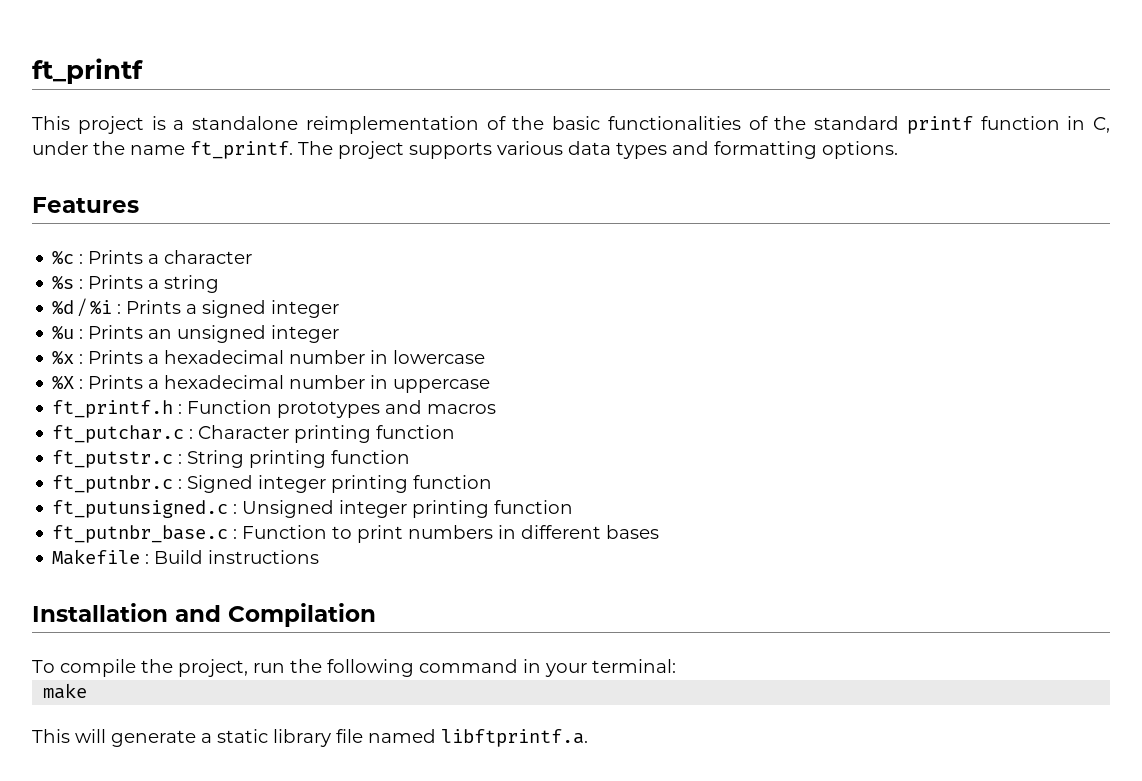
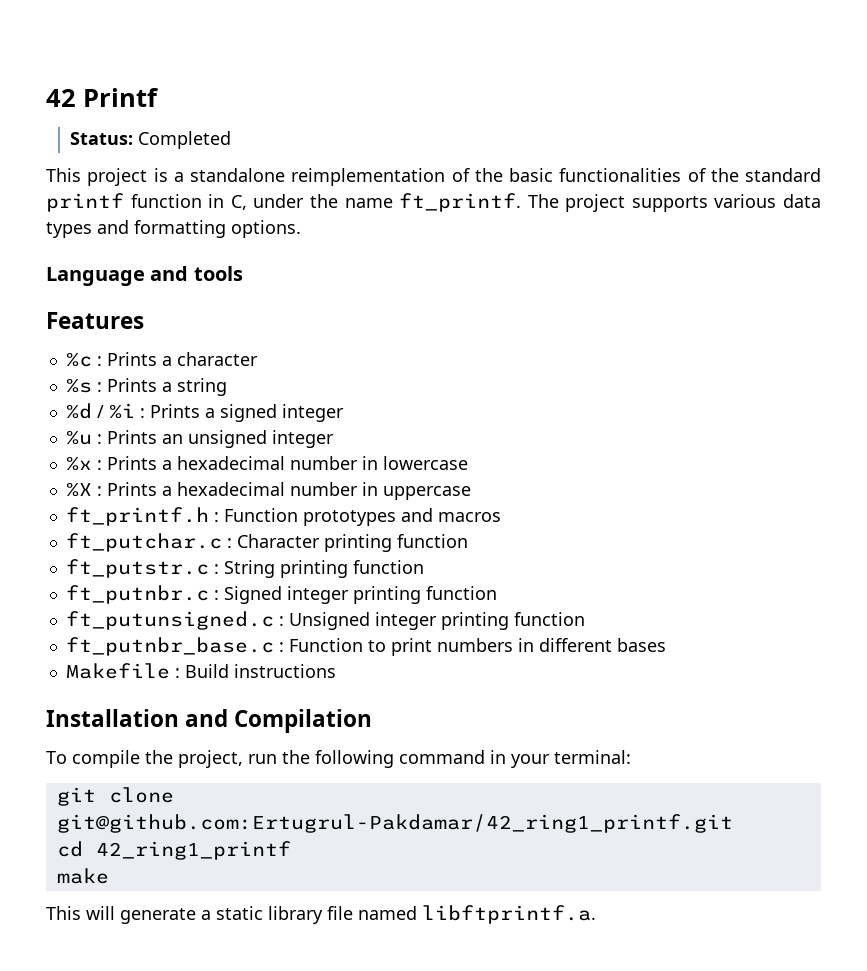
[32,58,143,84] ft_printf -> [46,88,159,107] [70,131,232,149] 42 Printf // Status: Completed
(898, 150) none -> [46,266,243,286] // Language and tools
(676, 666) none -> [56,787,174,806] [56,814,733,833] [56,841,291,860] // git clone git@github.com:Ertugrul-Pakdamar/42_ring1_printf.git // cd 42_ring1_printf

